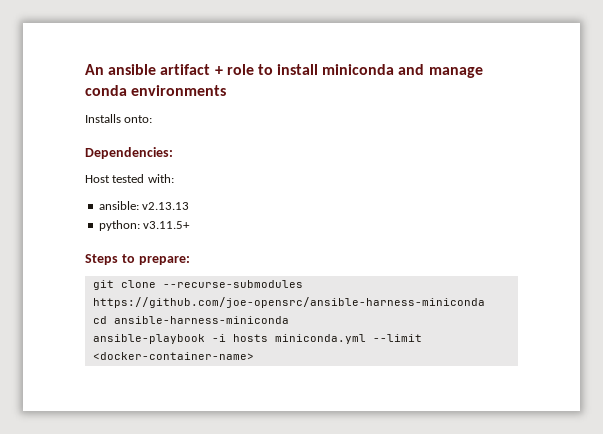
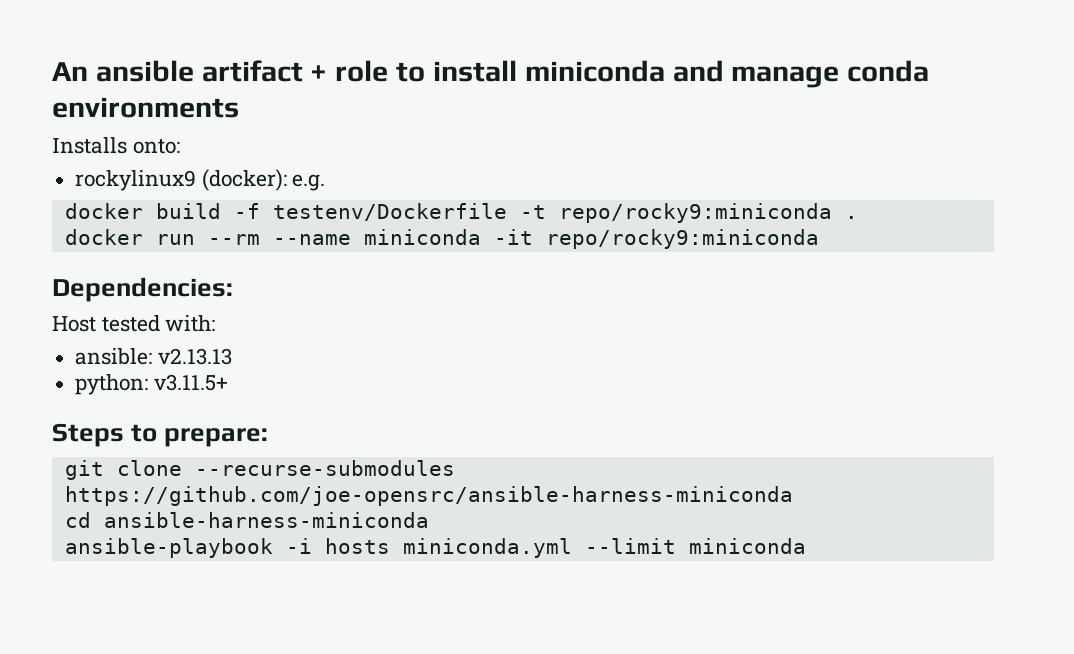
(153, 119) none -> [75,169,326,191] [64,203,858,223] [64,229,819,249] // rockylinux9 (docker): e.g. // docker build -f testenv/Dockerfile -t repo/rocky9:miniconda . // docker run --rm --name miniconda -it repo/rocky9:miniconda
[92,352,254,360] <docker-container-name> -> [688,538,806,554] miniconda

